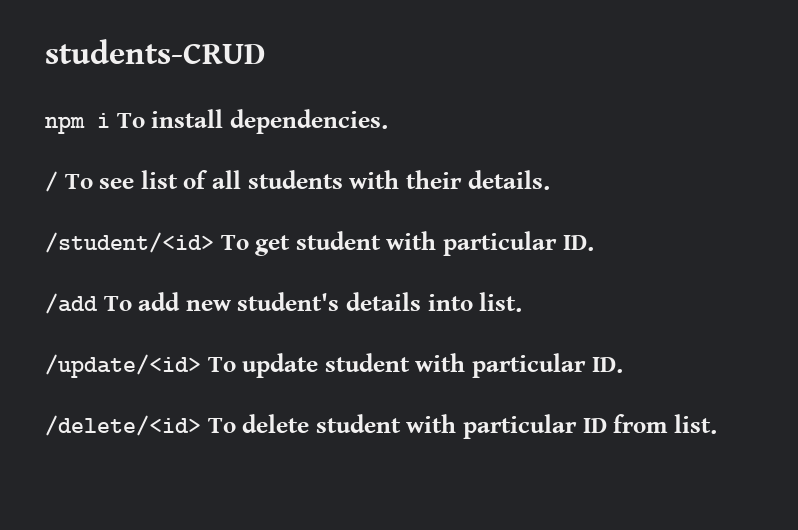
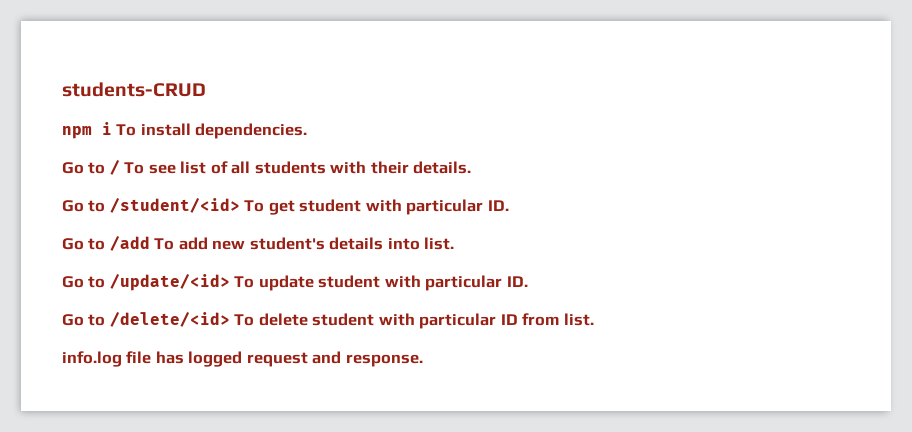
(388, 121) none -> [62,162,106,174] Go to
(550, 180) none -> [62,200,106,212] Go to
(594, 243) none -> [62,238,106,250] Go to
(523, 302) none -> [62,276,106,288] Go to
(623, 365) none -> [62,314,106,326] Go to
(717, 424) none -> [62,351,423,367] // info.log file has logged request and response.

